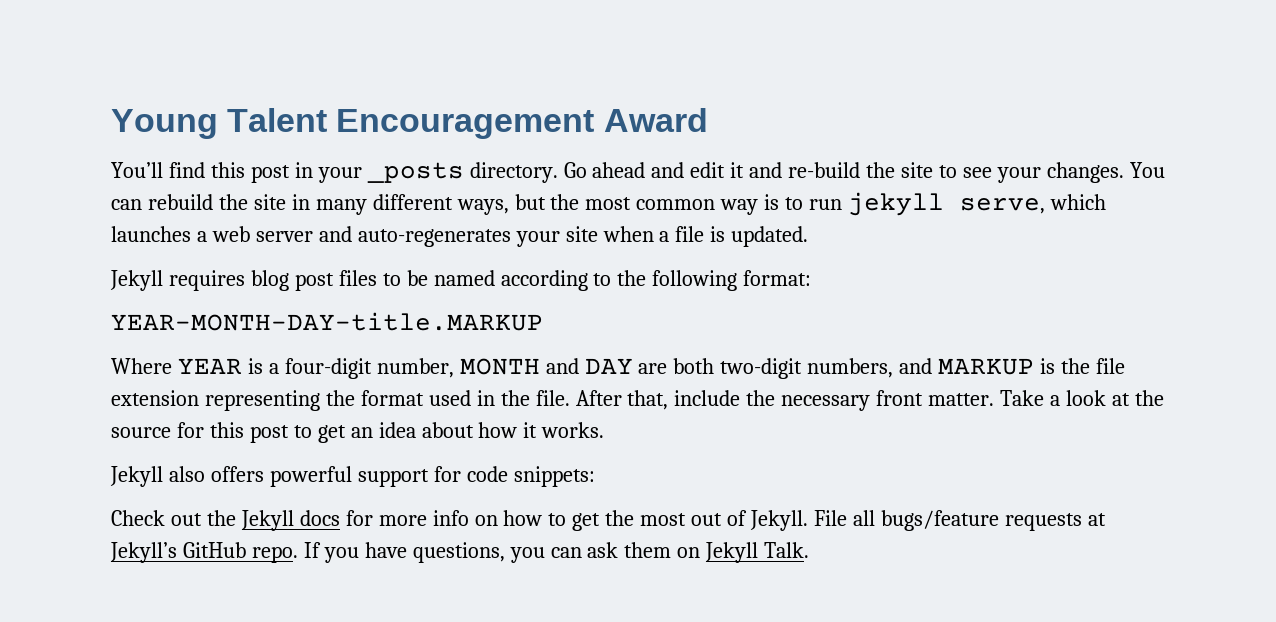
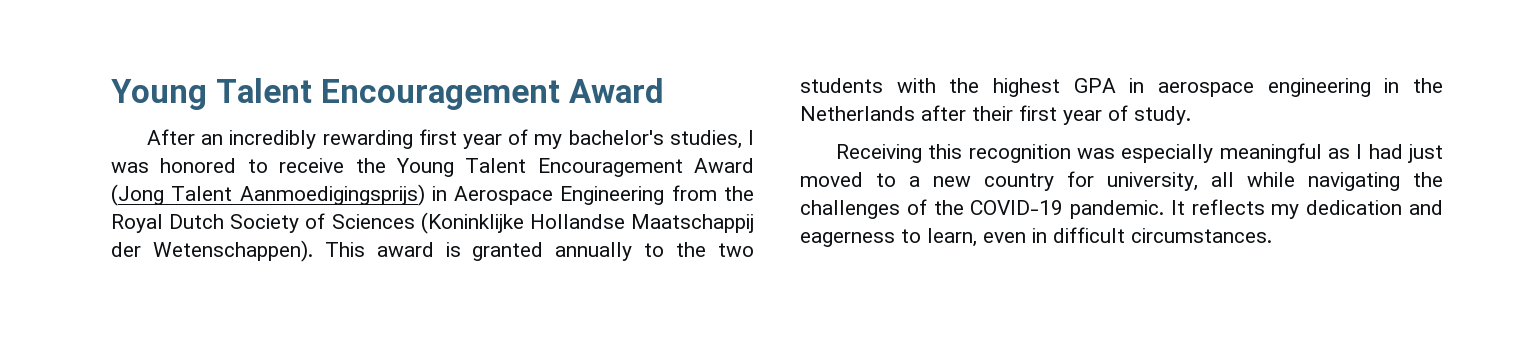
[111,162,1165,183] [111,192,1106,216] [111,226,809,247] [110,270,812,291] [111,312,543,331] [111,358,1125,379] [111,390,1164,411] [111,422,605,443] [110,466,595,487] [111,510,1106,531] [110,542,810,563] You’ll find this post in your _posts directory. Go ahead and edit it and re-build the site to see your changes. You can rebuild the site in many different ways, but the most common way is to run jekyll serve, which launches a web server and auto-regenerates your site when a file is updated. // Jekyll requires blog post files to be named according to the following format: // YEAR-MONTH-DAY-title.MARKUP // Where YEAR is a four-digit number, MONTH and DAY are both two-digit numbers, and MARKUP is the file extension representing the format used in the file. After that, include the necessary front matter. Take a look at the source for this post to get an idea about how it works. // Jekyll also offers powerful support for code snippets: // Check out the Jekyll docs for more info on how to get the most out of Jekyll. File all bugs/feature requests at Jekyll’s GitHub repo. If you have questions, you can ask them on Jekyll Talk. -> [146,129,754,149] [111,158,754,177] [111,184,754,206] [111,212,754,234] [111,240,755,262] [800,78,1443,97] [800,105,1191,125] [835,143,1443,163] [800,171,1443,191] [800,199,1443,219] [800,227,1272,247] After an incredibly rewarding first year of my bachelor's studies, I was honored to receive the Young Talent Encouragement Award (Jong Talent Aanmoedigingsprijs) in Aerospace Engineering from the Royal Dutch Society of Sciences (Koninklijke Hollandse Maatschappij der Wetenschappen). This award is granted annually to the two students with the highest GPA in aerospace engineering in the Netherlands after their first year of study. // Receiving this recognition was especially meaningful as I had just moved to a new country for university, all while navigating the challenges of the COVID-19 pandemic. It reflects my dedication and eagerness to learn, even in difficult circumstances.

